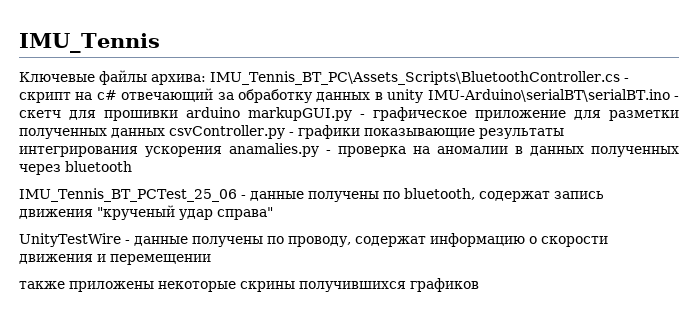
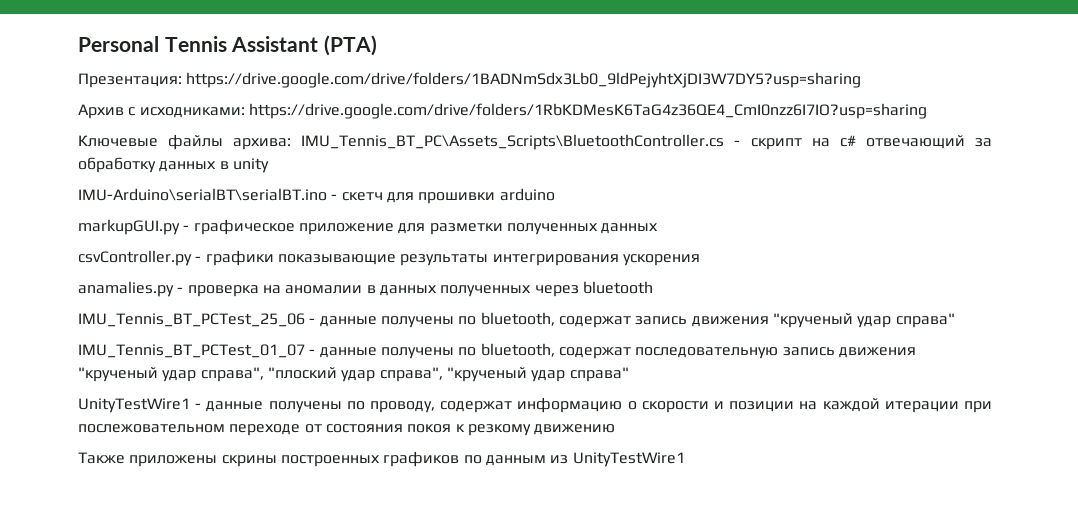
[19,33,160,53] IMU_Tennis -> [78,35,377,56] [78,72,862,88] [78,103,927,119] Personal Tennis Assistant (PTA) // Презентация: https://drive.google.com/drive/folders/1BADNmSdx3Lb0_9ldPejyhtXjDI3W7DY5?usp=sharing // Архив с исходниками: https://drive.google.com/drive/folders/1RbKDMesK6TaG4z36QE4_CmI0nzz6I7IO?usp=sharing
(424, 96) none -> (269, 165) //
(240, 112) none -> (555, 194) //
(165, 133) none -> (659, 228) //
(222, 151) none -> (700, 260) //
[19,233,121,247] UnityTestWire -> [78,343,916,359] [78,367,629,382] [78,398,190,413] IMU_Tennis_BT_PCTest_01_07 - данные получены по bluetooth, содержат последовательную запись движения "крученый удар справа", "плоский удар справа", "крученый удар справа" // UnityTestWire1
[19,254,211,265] [19,278,479,292] движения и перемещении // также приложены некоторые скрины получившихся графиков -> [714,398,993,413] [78,424,616,436] [78,451,685,467] и позиции на каждой итерации при послежовательном переходе от состояния покоя к резкому движению // Также приложены скрины построенных графиков по данным из UnityTestWire1

